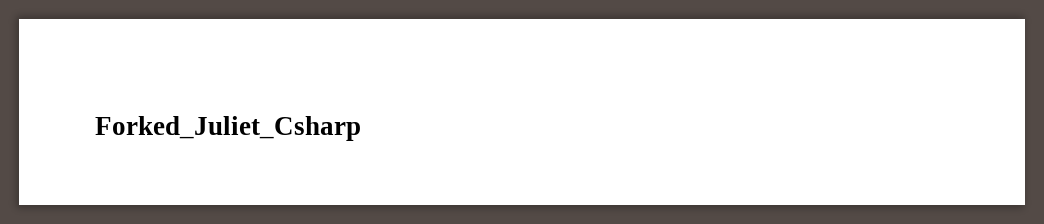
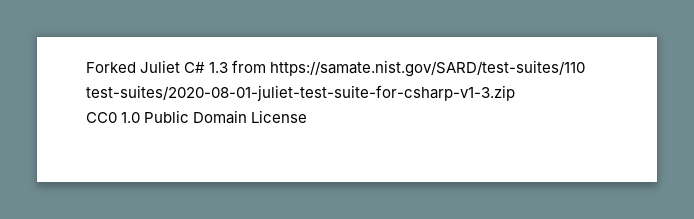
[95,116,361,141] Forked_Juliet_Csharp -> [86,60,586,77] [86,85,515,101] [86,110,308,124] Forked Juliet C# 1.3 from https://samate.nist.gov/SARD/test-suites/110 // test-suites/2020-08-01-juliet-test-suite-for-csharp-v1-3.zip // CC0 1.0 Public Domain License

